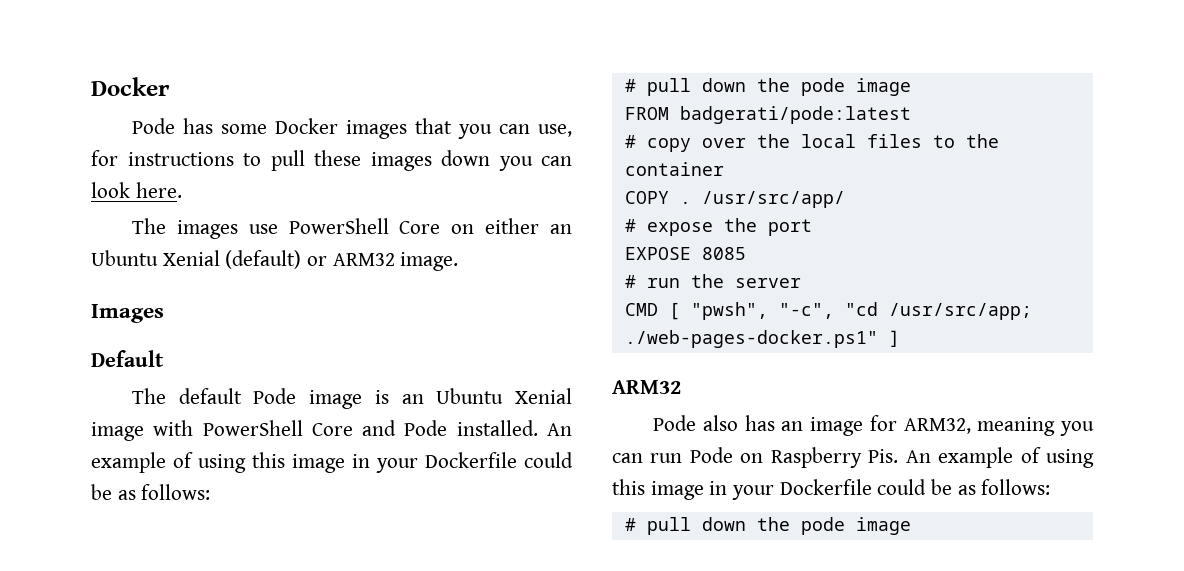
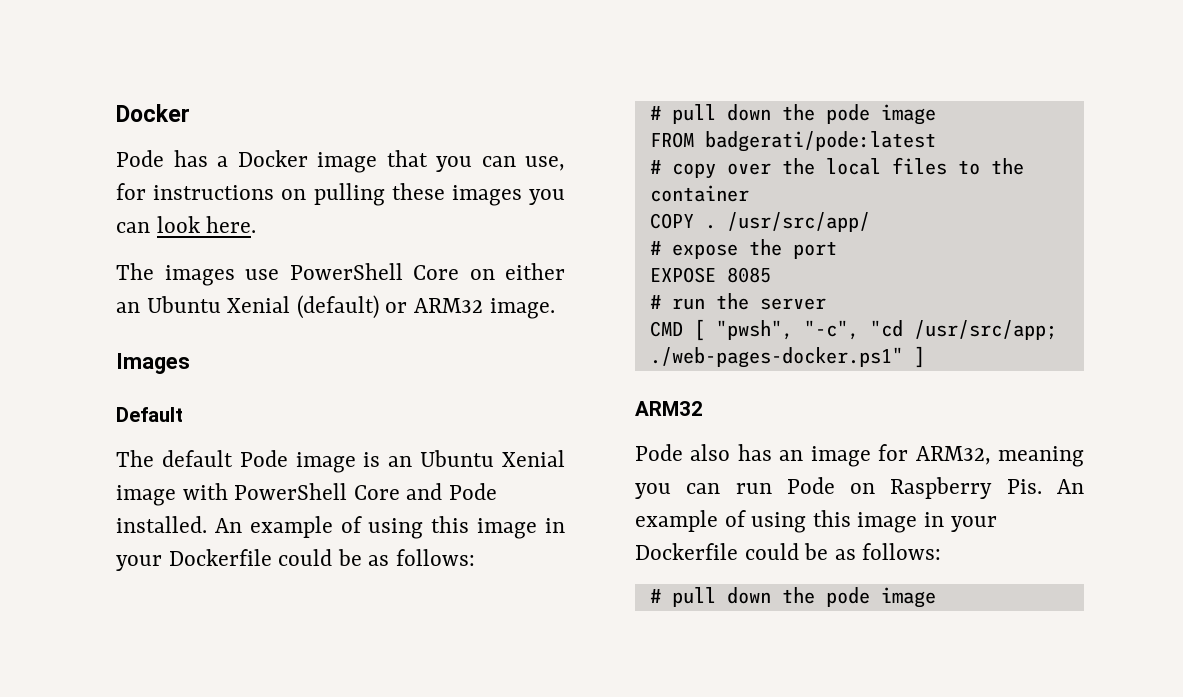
[221,118,408,139] some Docker images -> [217,150,377,173] a Docker image
[243,150,305,171] to pull -> [281,183,385,206] on pulling
[441,150,490,166] down -> (522, 195) none

